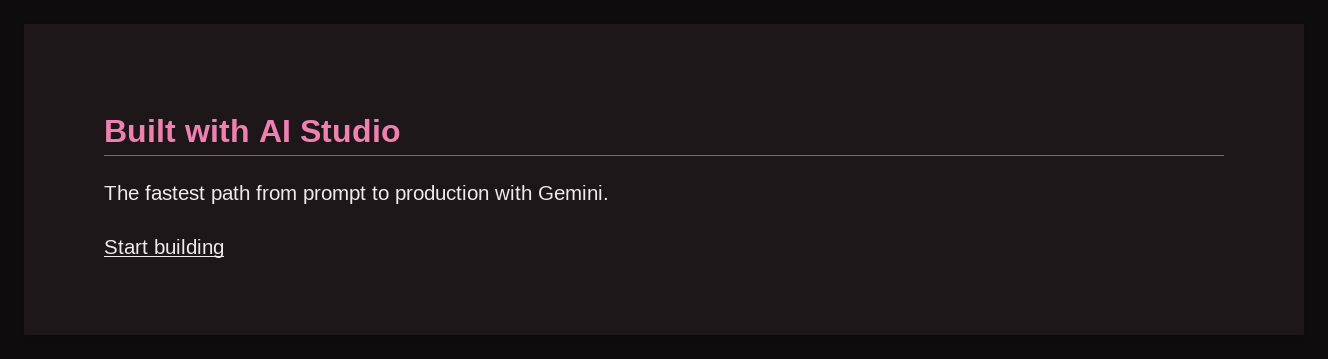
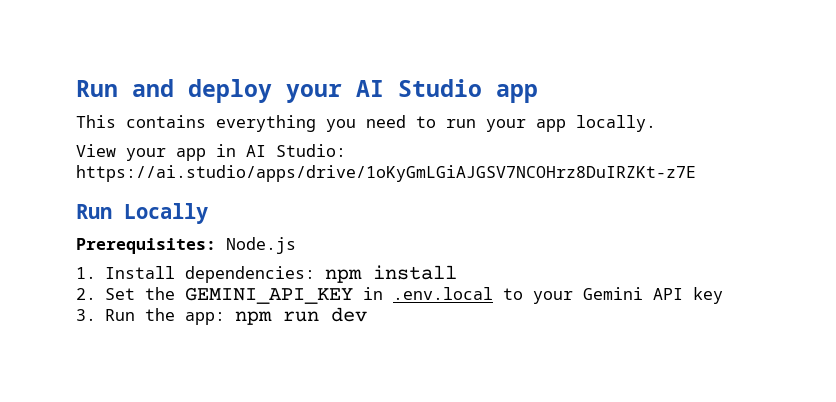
[104,119,401,142] [104,185,609,204] [104,239,224,258] Built with AI Studio // The fastest path from prompt to production with Gemini. // Start building -> [76,79,538,103] [76,115,656,132] [76,144,346,161] [76,165,696,182] [76,203,208,224] [76,237,296,254] [76,265,458,283] [76,287,724,304] [76,307,368,325] Run and deploy your AI Studio app // This contains everything you need to run your app locally. // View your app in AI Studio: https://ai.studio/apps/drive/1oKyGmLGiAJGSV7NCOHrz8DuIRZKt-z7E // Run Locally // Prerequisites: Node.js // 1. Install dependencies: npm install // 2. Set the GEMINI_API_KEY in .env.local to your Gemini API key // 3. Run the app: npm run dev

